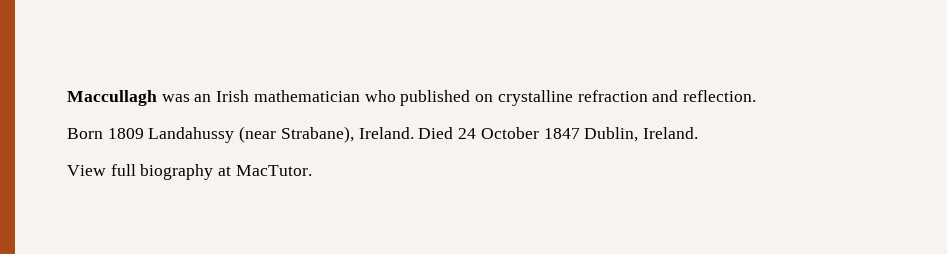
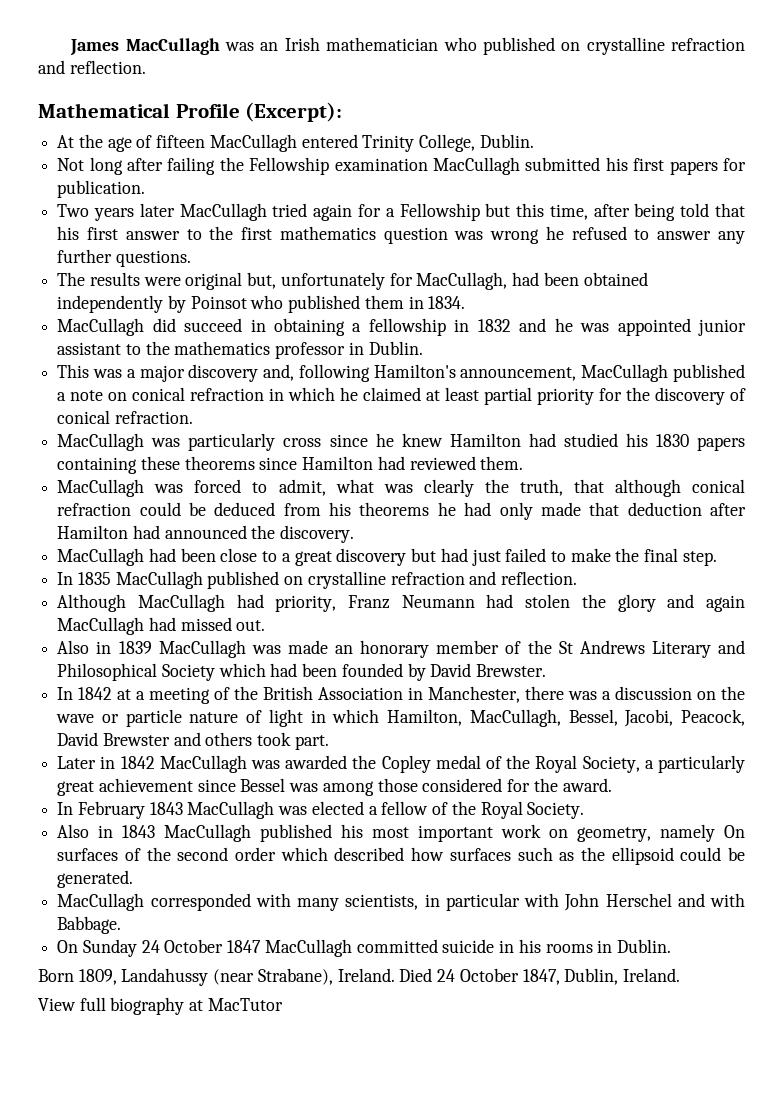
[67,90,157,106] Maccullagh -> [70,38,220,56] James MacCullagh
(756, 96) none -> [38,102,343,122] [57,134,534,152] [57,157,747,175] [57,180,146,198] [57,203,745,221] [57,226,745,244] [57,249,191,267] [57,272,648,290] [57,295,466,313] [57,318,747,336] [57,341,423,359] [57,364,745,382] [57,387,746,405] [57,410,193,424] [57,433,745,451] [57,456,524,474] [57,479,745,497] [57,502,747,520] [57,525,355,543] [57,548,717,566] [57,571,578,589] [57,594,745,612] [57,617,266,635] [57,640,745,658] [57,663,547,681] [57,686,745,704] [56,709,745,727] [57,732,329,750] [57,755,745,773] [57,778,612,796] [57,801,585,819] [57,824,745,842] [57,847,745,865] [57,870,134,888] [57,893,745,911] [57,916,122,934] [57,939,671,957] // Mathematical Profile (Excerpt): // At the age of fifteen MacCullagh entered Trinity College, Dublin. // Not long after failing the Fellowship examination MacCullagh submitted his first papers for publication. // Two years later MacCullagh tried again for a Fellowship but this time, after being told that his first answer to the first mathematics question was wrong he refused to answer any further questions. // The results were original but, unfortunately for MacCullagh, had been obtained independently by Poinsot who published them in 1834. // MacCullagh did succeed in obtaining a fellowship in 1832 and he was appointed junior assistant to the mathematics professor in Dublin. // This was a major discovery and, following Hamilton's announcement, MacCullagh published a note on conical refraction in which he claimed at least partial priority for the discovery of conical refraction. // MacCullagh was particularly cross since he knew Hamilton had studied his 1830 papers containing these theorems since Hamilton had reviewed them. // MacCullagh was forced to admit, what was clearly the truth, that although conical refraction could be deduced from his theorems he had only made that deduction after Hamilton had announced the discovery. // MacCullagh had been close to a great discovery but had just failed to make the final step. // In 1835 MacCullagh published on crystalline refraction and reflection. // Although MacCullagh had priority, Franz Neumann had stolen the glory and again MacCullagh had missed out. // Also in 1839 MacCullagh was made an honorary member of the St Andrews Literary and Philosophical Society which had been founded by David Brewster. // In 1842 at a meeting of the British Association in Manchester, there was a discussion on the wave or particle nature of light in which Hamilton, MacCullagh, Bessel, Jacobi, Peacock, David Brewster and others took part. // Later in 1842 MacCullagh was awarded the Copley medal of the Royal Society, a particularly great achievement since Bessel was among those considered for the award. // In February 1843 MacCullagh was elected a fellow of the Royal Society. // Also in 1843 MacCullagh published his most important work on geometry, namely On surfaces of the second order which described how surfaces such as the ellipsoid could be generated. // MacCullagh corresponded with many scientists, in particular with John Herschel and with Babbage. // On Sunday 24 October 1847 MacCullagh committed suicide in his rooms in Dublin.
[107,128,144,139] 1809 -> [78,969,117,985] 1809,
[543,128,580,139] 1847 -> [522,969,560,985] 1847,
[235,165,312,176] MacTutor. -> [207,998,283,1011] MacTutor

